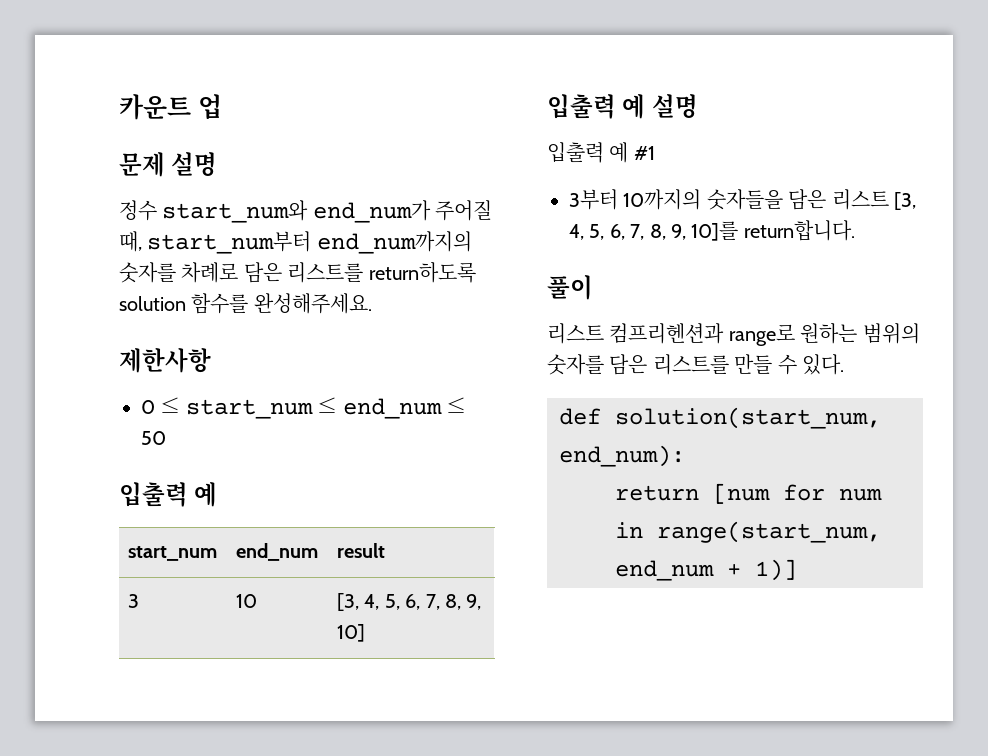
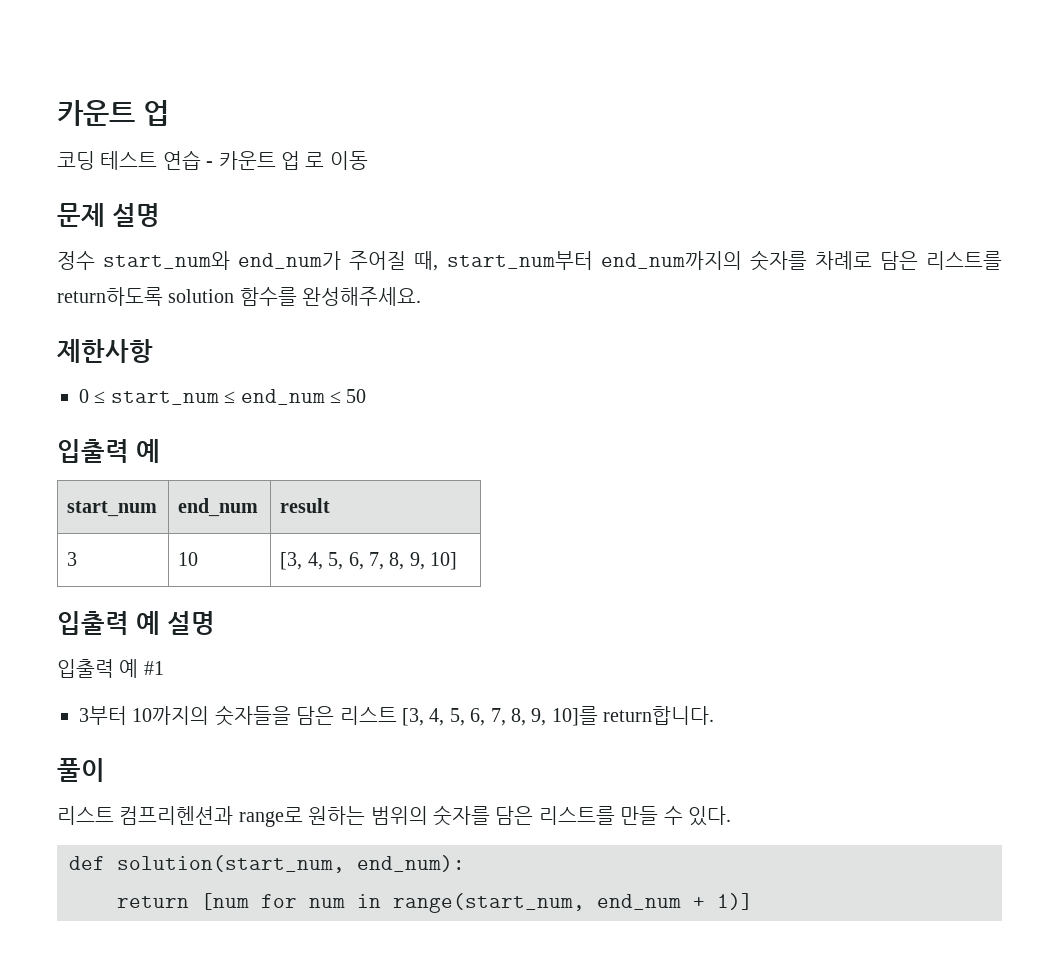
[119,94,222,120] 카운트 업 -> [57,100,169,126] [57,150,368,170] 카운트 업 // 코딩 테스트 연습 - 카운트 업 로 이동

